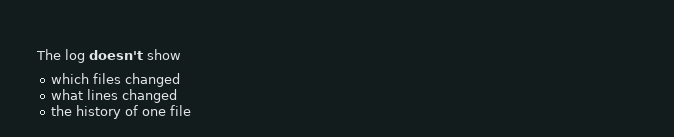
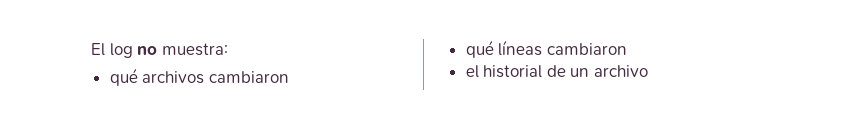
[36,49,181,63] [50,73,180,87] [50,89,177,103] [50,105,191,119] The log doesn't show // which files changed // what lines changed // the history of one file -> [91,43,228,58] [109,68,289,86] [465,40,627,58] [465,65,649,78] El log no muestra: // qué archivos cambiaron // qué líneas cambiaron // el historial de un archivo

